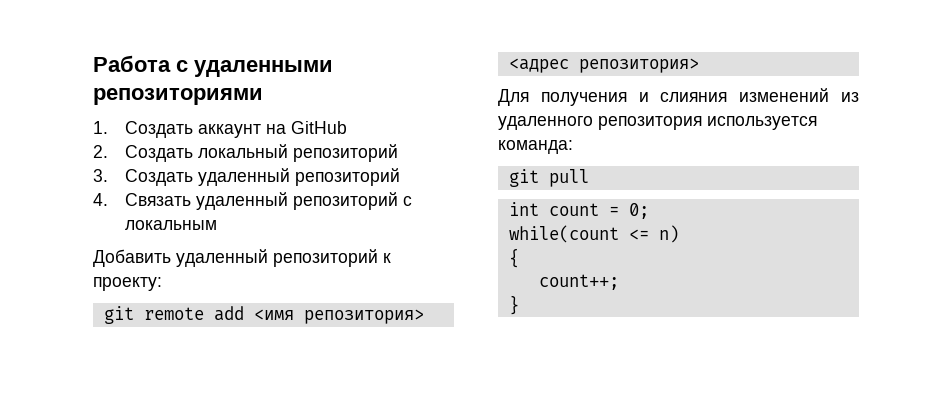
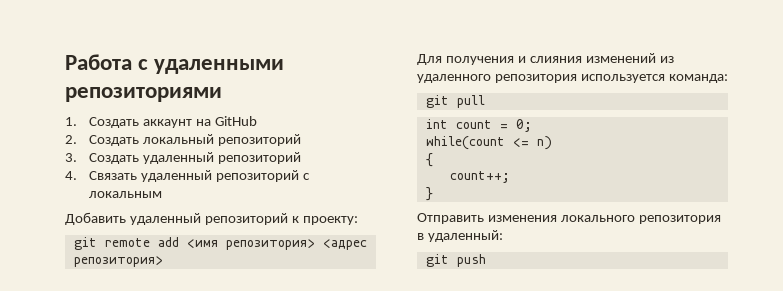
(519, 305) none -> [417,213,721,224] [417,230,503,242] [425,254,486,267] // Отправить изменения локального репозитория в удаленный: // git push

